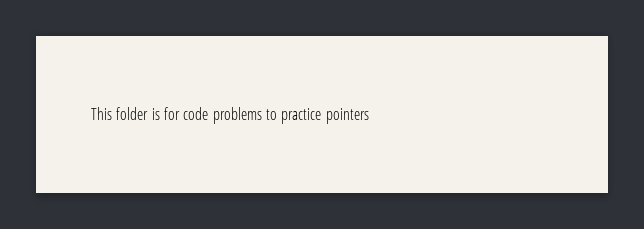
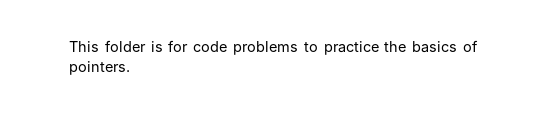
[325,108,369,124] pointers -> [384,40,479,53] [69,61,130,75] the basics of pointers.

